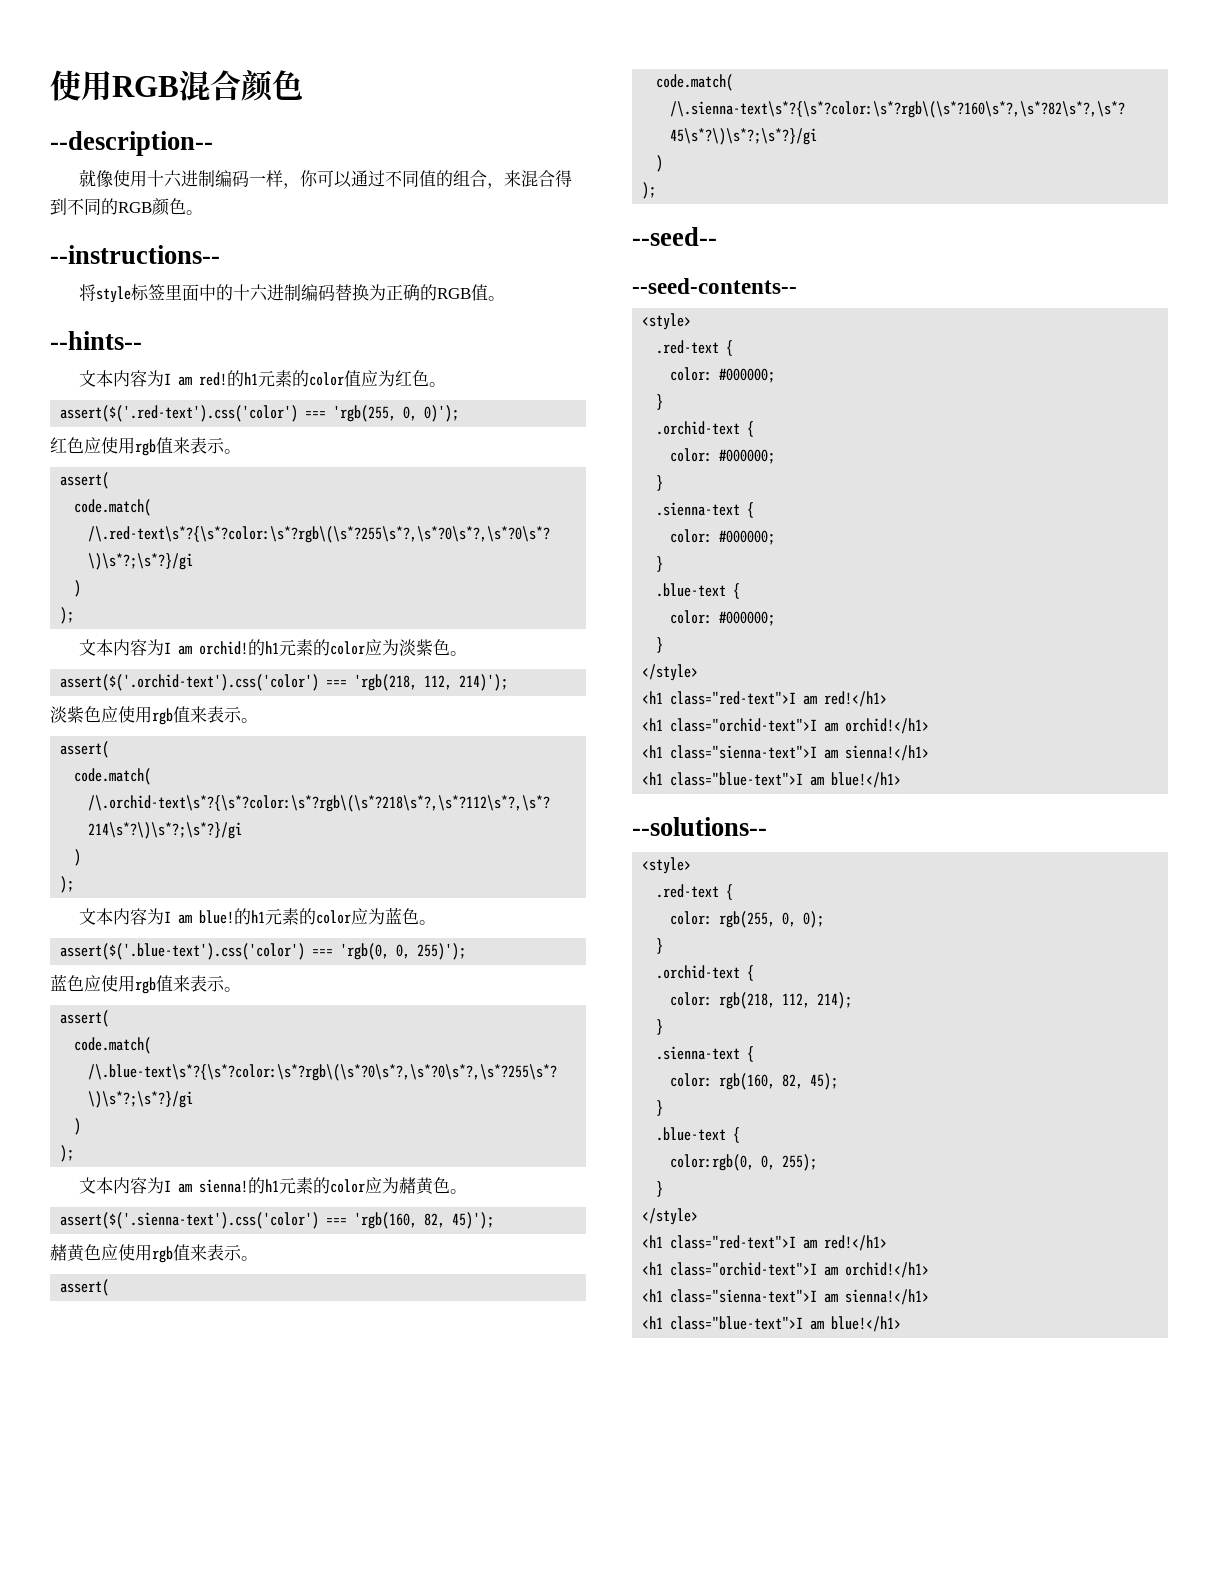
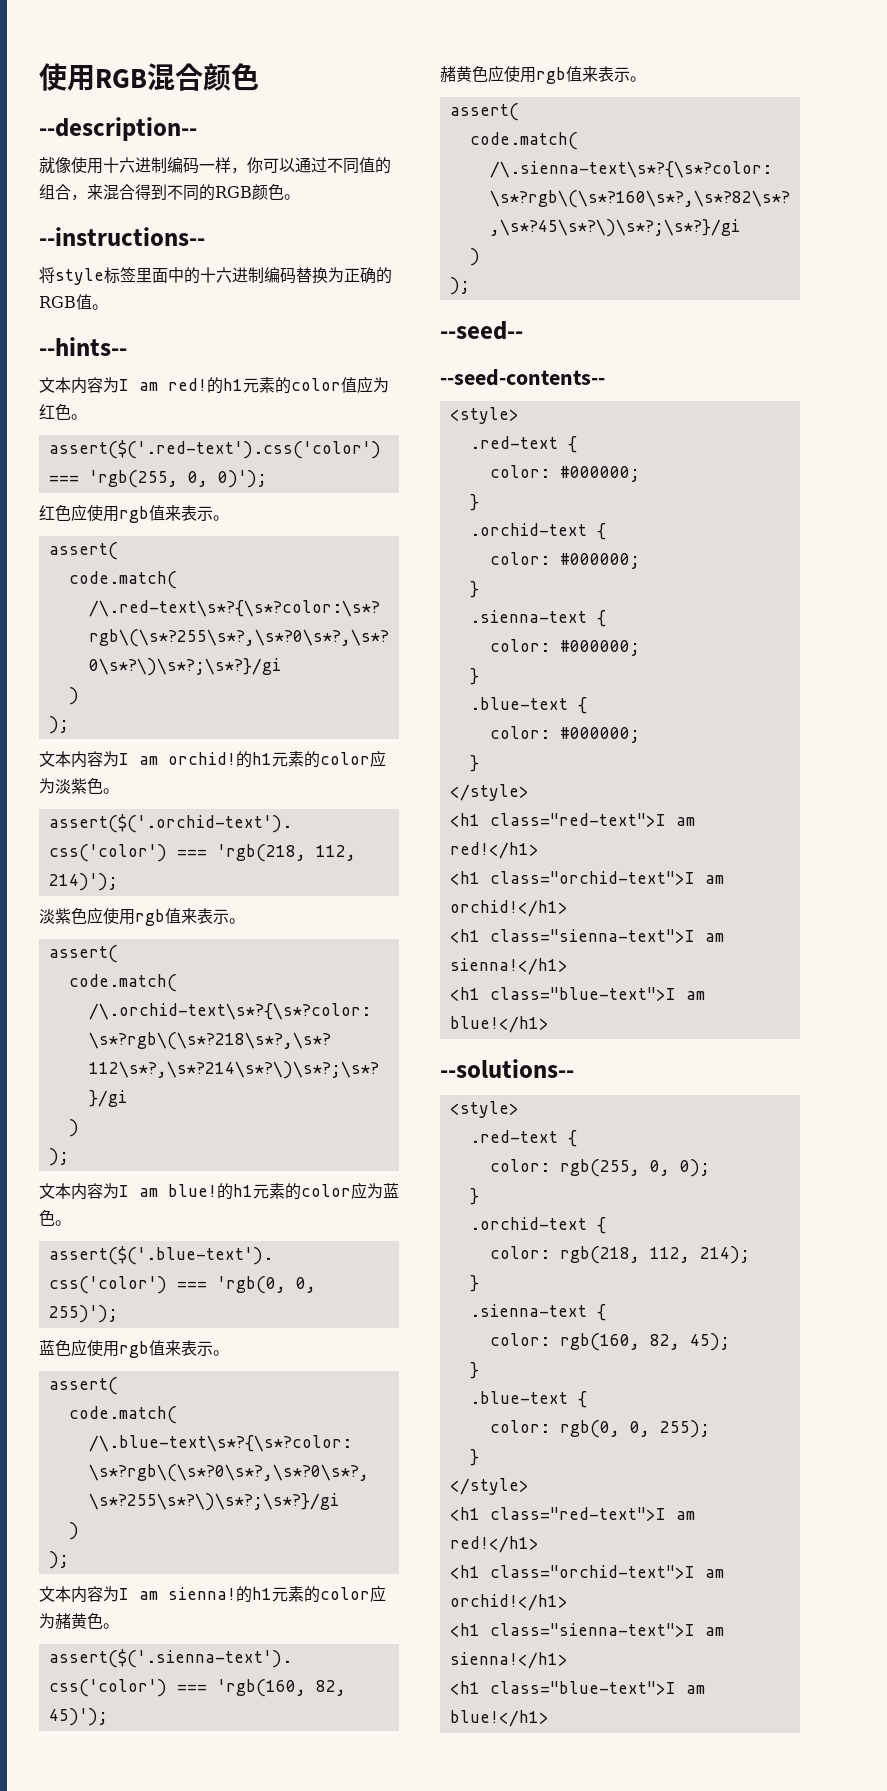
[670,1154,755,1171] color:rgb(0, -> [489,1420,620,1438] color: rgb(0,

